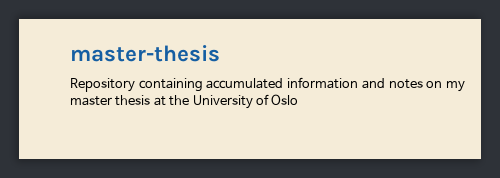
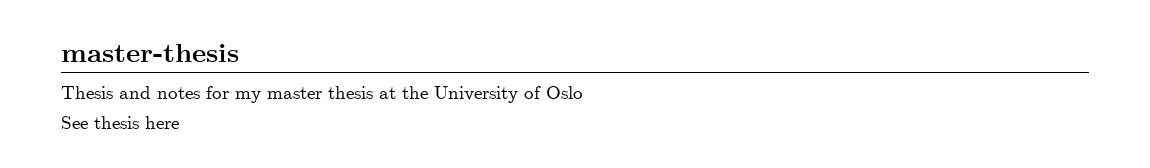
[70,77,359,92] Repository containing accumulated information -> [61,86,113,99] Thesis
[426,81,443,88] on -> [206,86,229,99] for
(299, 99) none -> [61,116,179,129] // See thesis here

